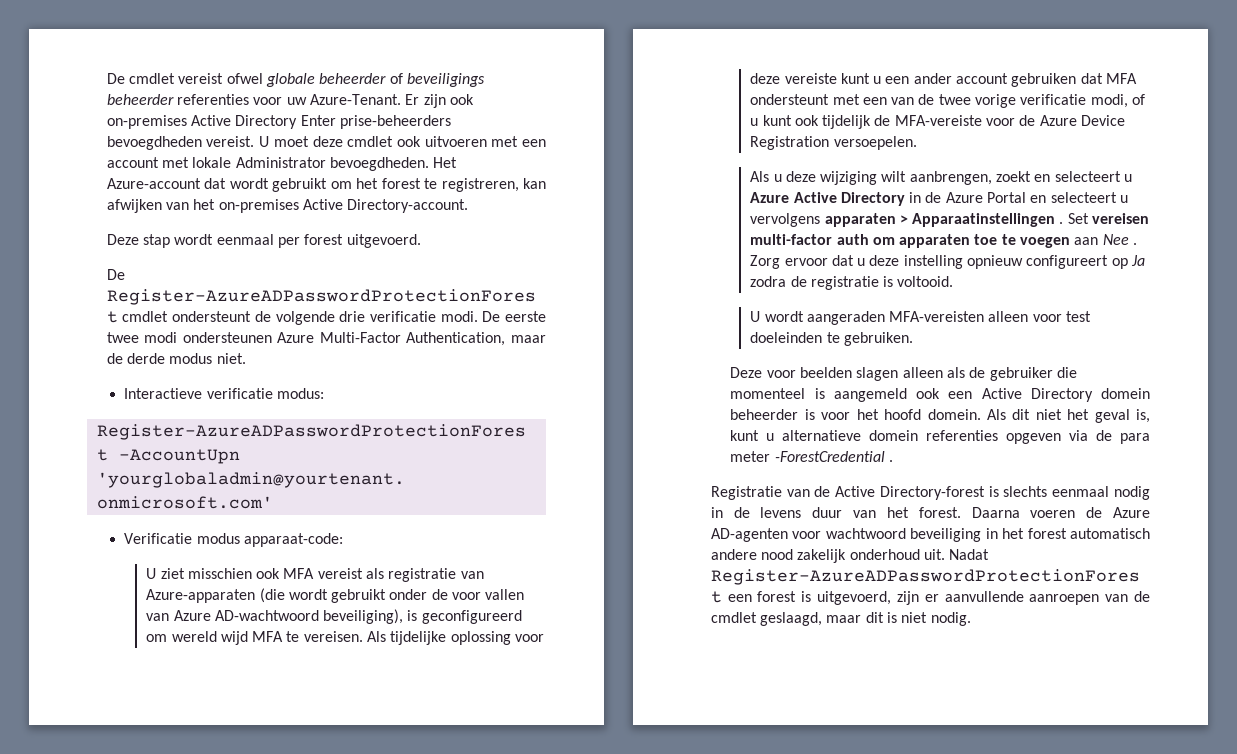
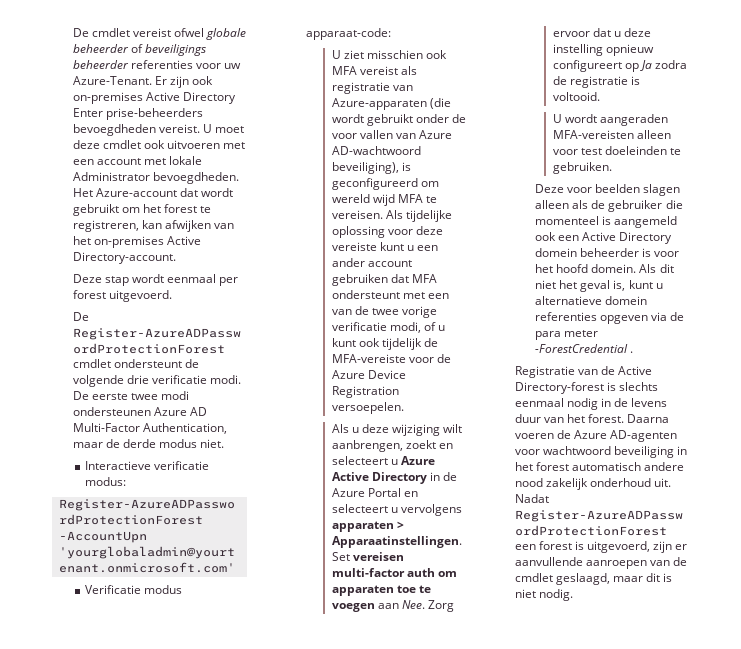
(315, 337) none -> [189,407,207,416] AD
[912,213,1064,227] Apparaatinstellingen . -> [331,536,462,548] Apparaatinstellingen.
[1102,234,1138,245] Nee . -> [401,600,425,609] Nee.

